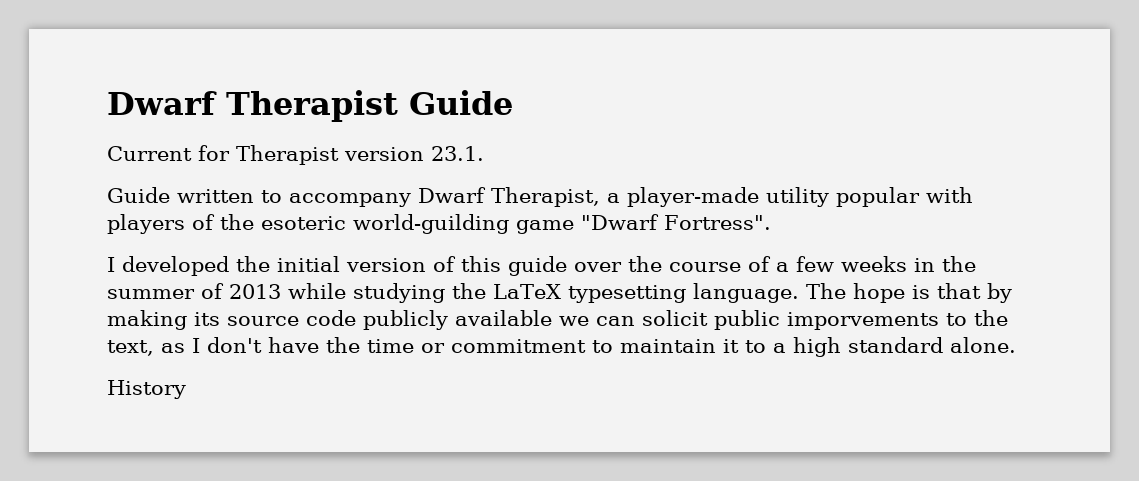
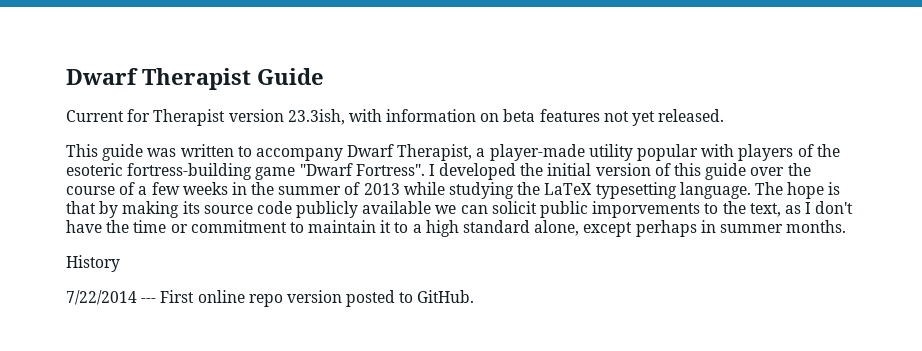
[431,146,484,161] [107,187,170,203] 23.1. // Guide -> [287,109,725,126] [66,144,177,161] 23.3ish, with information on beta features not yet released. // This guide was
[353,214,509,234] world-guilding -> [127,163,253,180] fortress-building
(771, 222) // -> (425, 170) none
[950,337,1016,353] [107,380,186,399] alone. // History -> [534,220,847,237] [66,255,120,272] [66,290,475,307] alone, except perhaps in summer months. // History // 7/22/2014 --- First online repo version posted to GitHub.

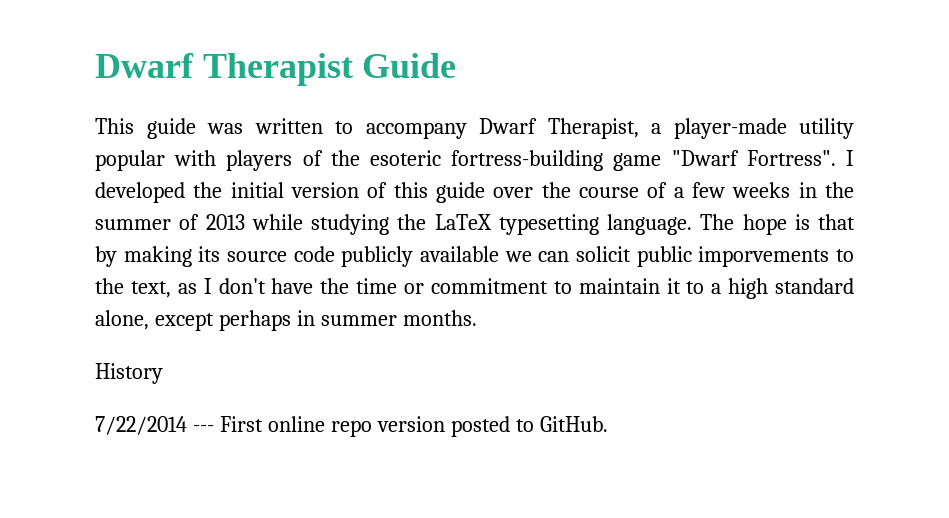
[66,109,725,126] // Current for Therapist version 23.3ish, with information on beta features not yet released. -> (457, 65) none

